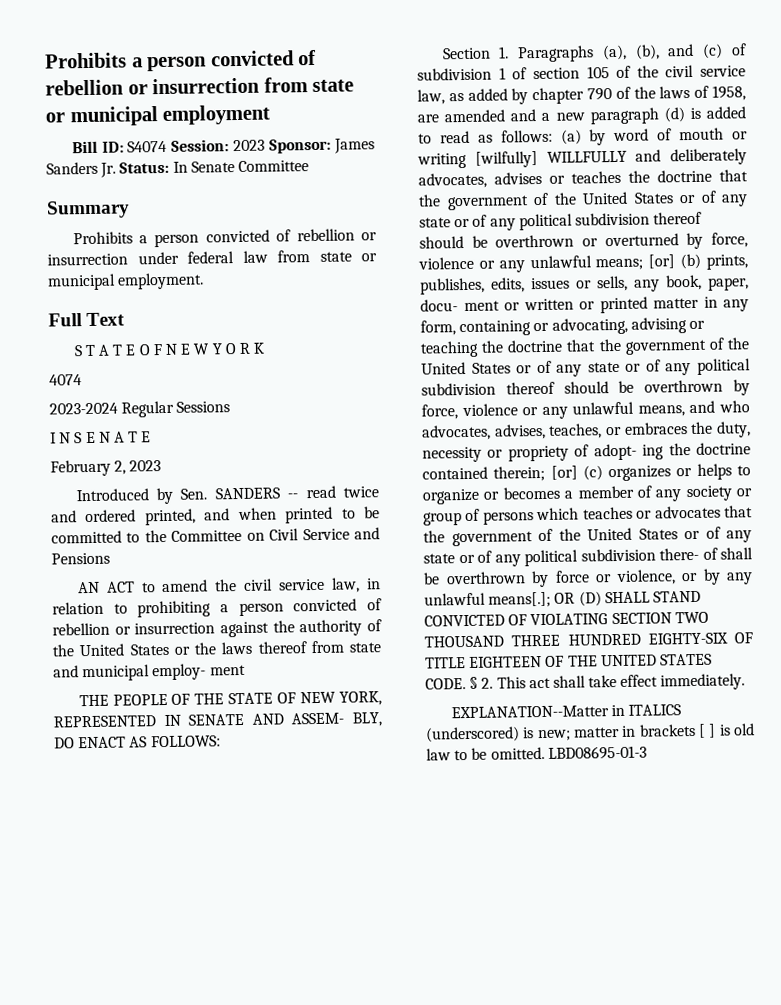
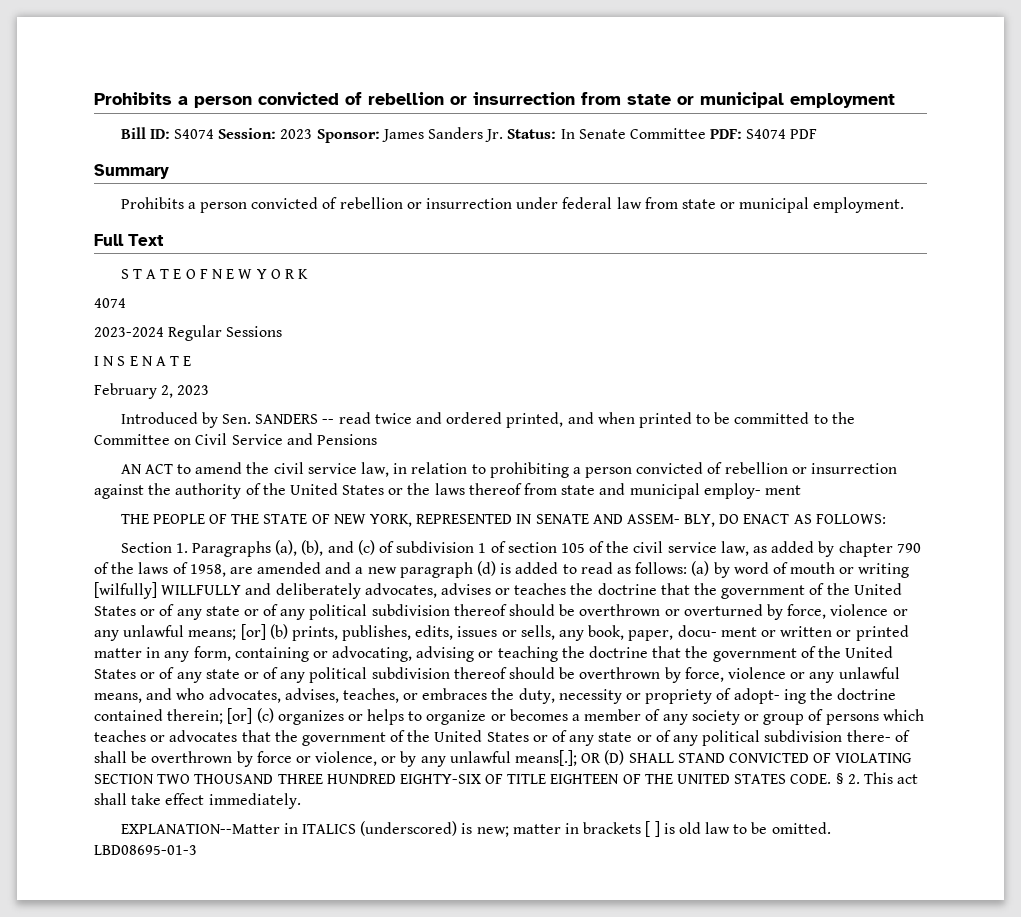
(309, 166) none -> [710,129,818,139] PDF: S4074 PDF

